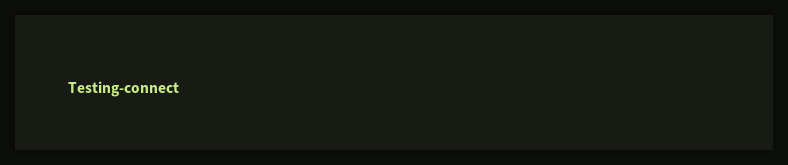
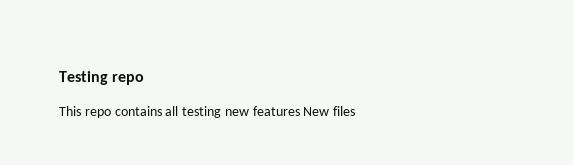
[68,81,179,97] Testing-connect -> [59,71,145,85] [59,106,356,118] Testing repo // This repo contains all testing new features New files

